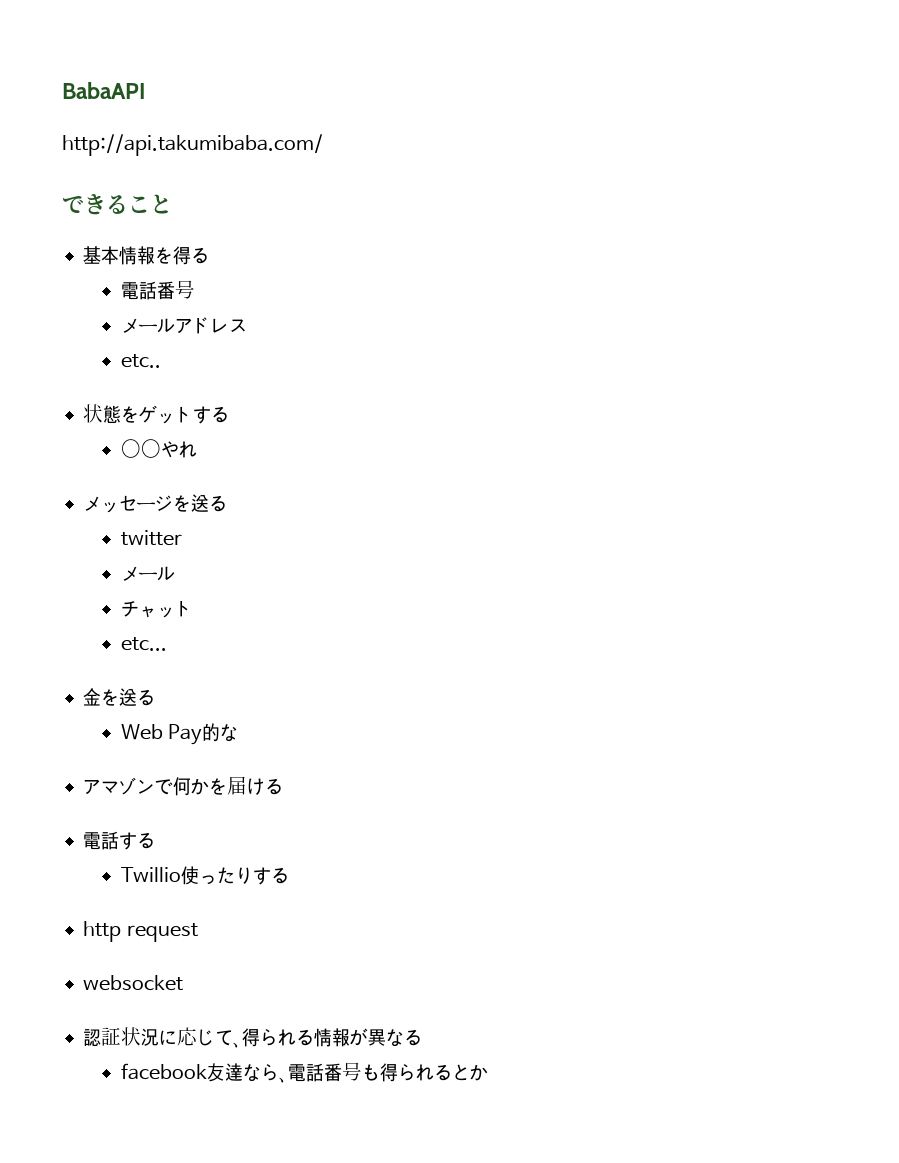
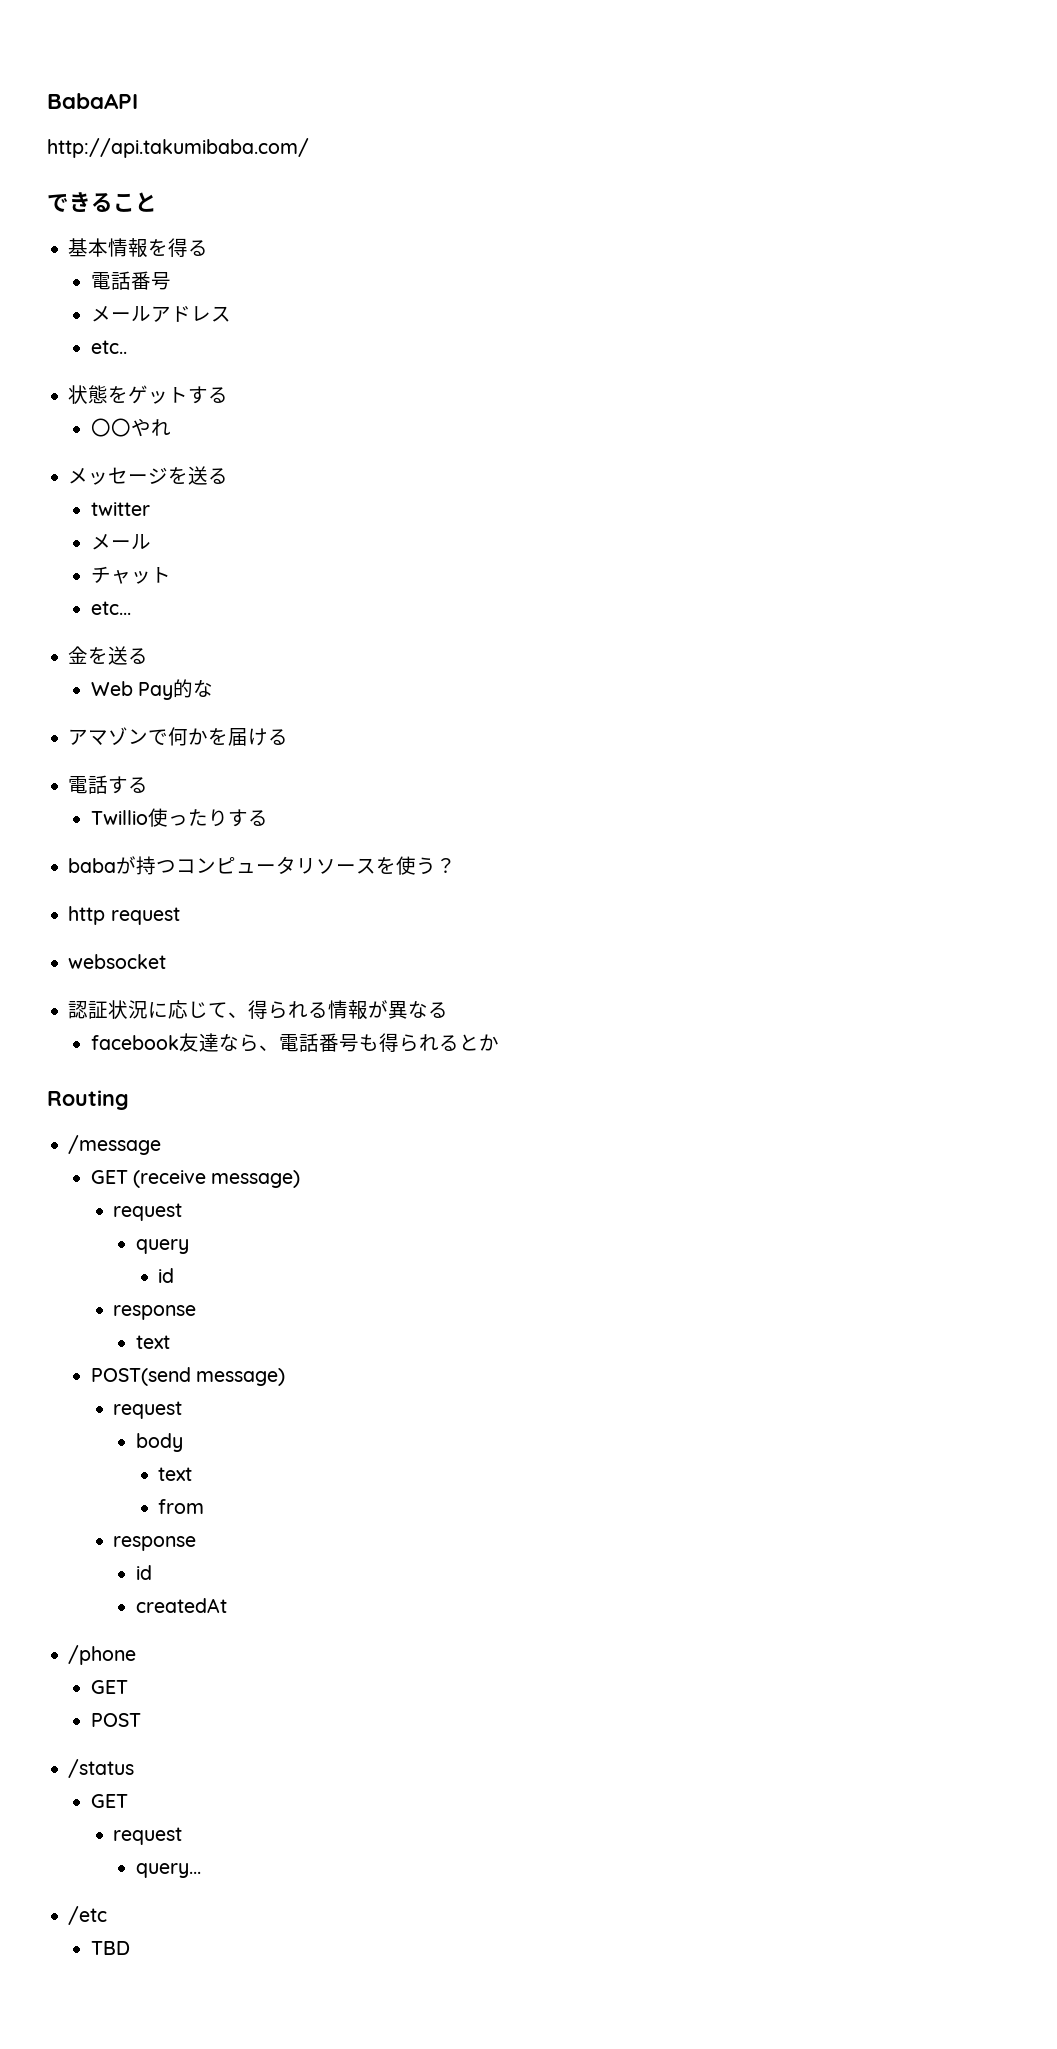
(290, 875) none -> [68,856,457,875] // babaが持つコンピュータリソースを使う？
(489, 1072) none -> [47,1090,129,1110] [68,1135,162,1155] [90,1170,301,1188] [113,1203,183,1221] [135,1239,189,1254] [158,1268,175,1283] [113,1305,197,1320] [135,1335,170,1349] [90,1367,286,1386] [113,1401,183,1419] [135,1433,183,1452] [158,1467,193,1481] [158,1499,205,1514] [113,1536,197,1551] [135,1565,152,1580] [135,1598,227,1613] [68,1645,137,1665] [90,1680,128,1694] [90,1713,141,1727] [68,1759,135,1778] [90,1794,128,1808] [113,1827,183,1845] [135,1863,201,1878] [68,1906,108,1925] [90,1941,130,1955] // Routing // /message // GET (receive message) // request // query // id // response // text // POST(send message) // request // body // text // from // response // id // createdAt // /phone // GET // POST // /status // GET // request // query... // /etc // TBD

